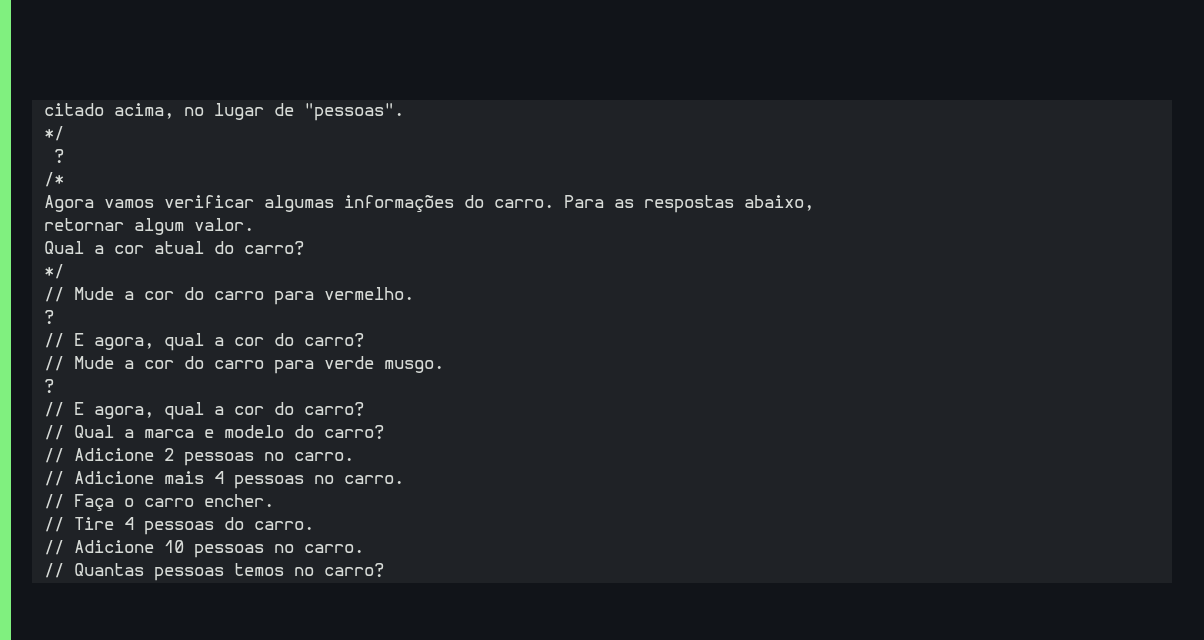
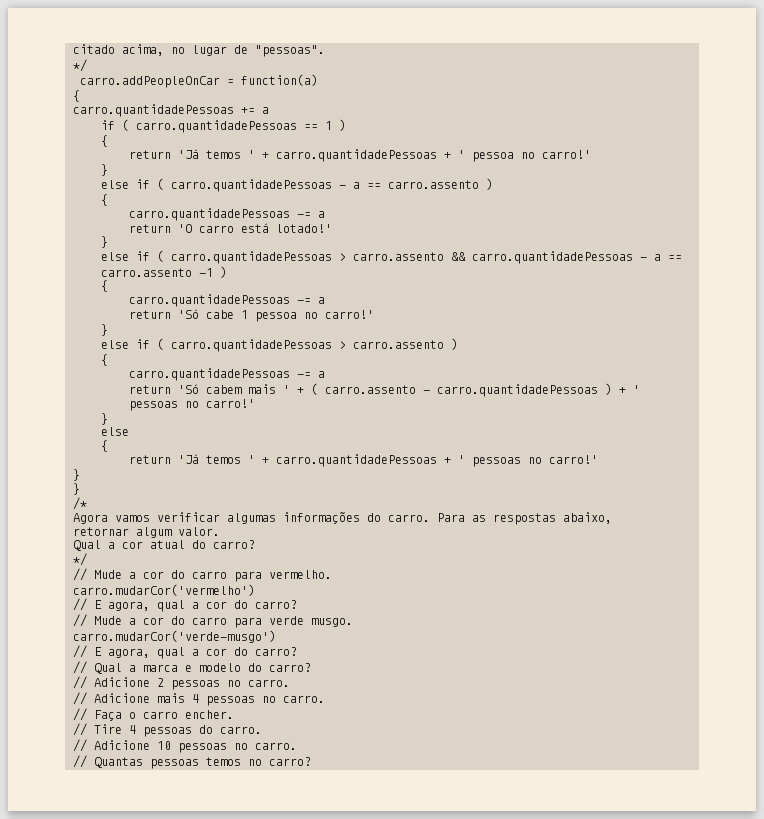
[54,149,64,164] ? -> [79,74,318,88] [72,90,80,102] [72,104,269,117] [100,119,346,133] [100,135,108,147] [128,149,591,162] [100,164,108,176] [100,178,493,192] [100,194,108,206] [128,208,325,221] [128,223,332,233] [100,236,108,248] [100,250,682,264] [100,266,227,278] [100,280,108,292] [128,294,325,307] [128,309,374,322] [100,324,108,336] [100,338,458,352] [100,354,108,366] [128,368,325,381] [128,383,640,397] [128,399,255,411] [100,413,108,425] [100,427,129,436] [100,440,108,452] [128,454,598,467] [72,469,80,481] [72,483,80,495] carro.addPeopleOnCar = function(a) // { // carro.quantidadePessoas += a // if ( carro.quantidadePessoas == 1 ) // { // return 'Já temos ' + carro.quantidadePessoas + ' pessoa no carro!' // } // else if ( carro.quantidadePessoas - a == carro.assento ) // { // carro.quantidadePessoas -= a // return 'O carro está lotado!' // } // else if ( carro.quantidadePessoas > carro.assento && carro.quantidadePessoas - a == carro.assento -1 ) // { // carro.quantidadePessoas -= a // return 'Só cabe 1 pessoa no carro!' // } // else if ( carro.quantidadePessoas > carro.assento ) // { // carro.quantidadePessoas -= a // return 'Só cabem mais ' + ( carro.assento - carro.quantidadePessoas ) + ' pessoas no carro!' // } // else // { // return 'Já temos ' + carro.quantidadePessoas + ' pessoas no carro!' // } // }
[44,310,54,325] ? -> [72,584,255,596] carro.mudarCor('vermelho')
[44,379,54,394] ? -> [72,630,276,643] carro.mudarCor('verde-musgo')

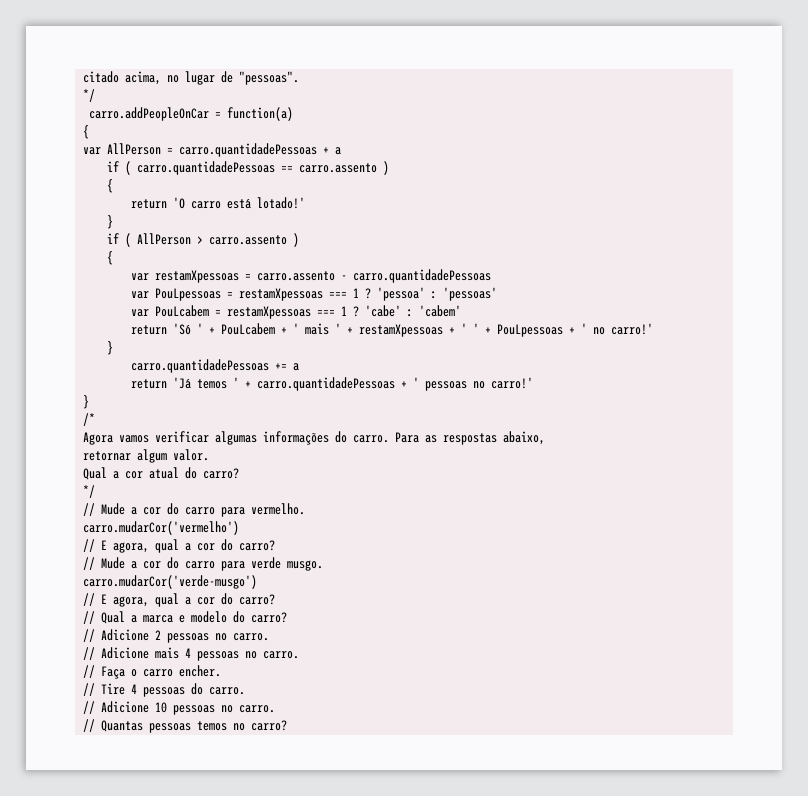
[72,104,255,117] carro.quantidadePessoas += -> [82,143,329,157] var AllPerson = carro.quantidadePessoas +
[324,119,346,131] [100,135,108,147] [128,149,591,162] [100,164,108,176] [100,178,493,192] [100,194,108,206] [128,208,325,221] 1 ) // { // return 'Já temos ' + carro.quantidadePessoas + ' pessoa no carro!' // } // else if ( carro.quantidadePessoas - a == carro.assento ) // { // carro.quantidadePessoas -= a -> [298,161,389,175] [106,179,113,193] carro.assento ) // {
[100,250,682,264] [100,266,227,278] [100,280,108,292] [128,294,325,307] [128,309,374,322] [100,324,108,336] [100,338,458,352] [100,354,108,366] [128,368,325,381] [128,383,640,397] [128,399,255,411] [100,413,108,425] [100,427,129,436] [100,440,108,452] else if ( carro.quantidadePessoas > carro.assento && carro.quantidadePessoas - a == carro.assento -1 ) // { // carro.quantidadePessoas -= a // return 'Só cabe 1 pessoa no carro!' // } // else if ( carro.quantidadePessoas > carro.assento ) // { // carro.quantidadePessoas -= a // return 'Só cabem mais ' + ( carro.assento - carro.quantidadePessoas ) + ' pessoas no carro!' // } // else // { -> [106,233,299,247] [106,251,113,265] [130,269,491,283] [130,287,497,301] [130,305,461,319] [130,323,653,337] [106,341,113,355] [130,359,299,373] if ( AllPerson > carro.assento ) // { // var restamXpessoas = carro.assento - carro.quantidadePessoas // var PouLpessoas = restamXpessoas === 1 ? 'pessoa' : 'pessoas' // var PouLcabem = restamXpessoas === 1 ? 'cabe' : 'cabem' // return 'Só ' + PouLcabem + ' mais ' + restamXpessoas + ' ' + PouLpessoas + ' no carro!' // } // carro.quantidadePessoas += a
[72,483,80,495] // } -> (89, 402) none

